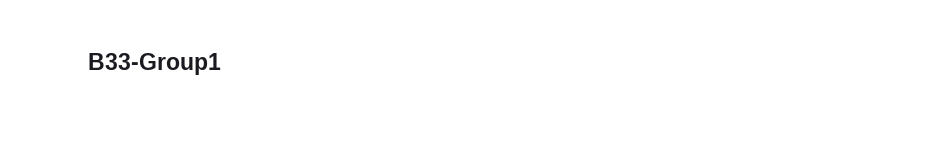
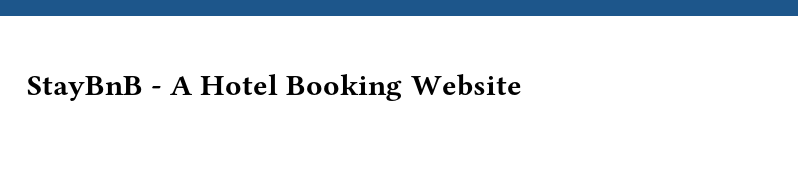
[88,53,221,75] B33-Group1 -> [27,74,522,101] StayBnB - A Hotel Booking Website

